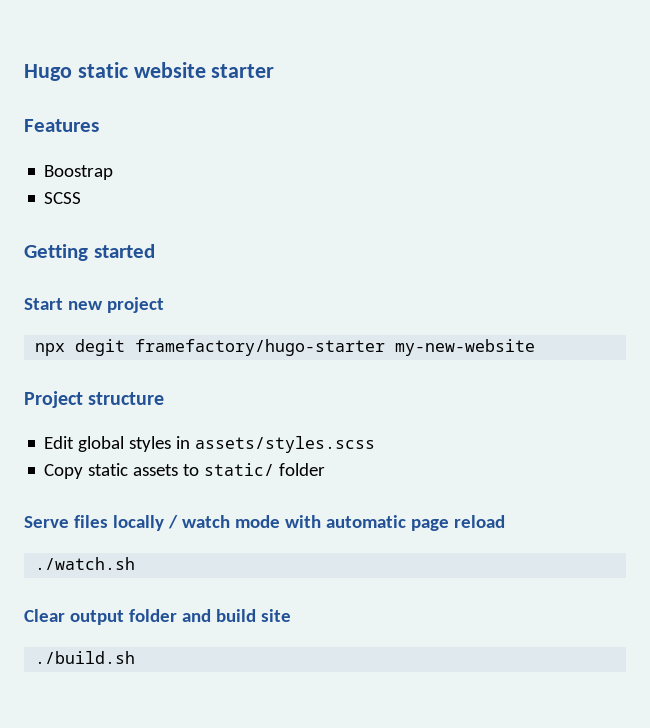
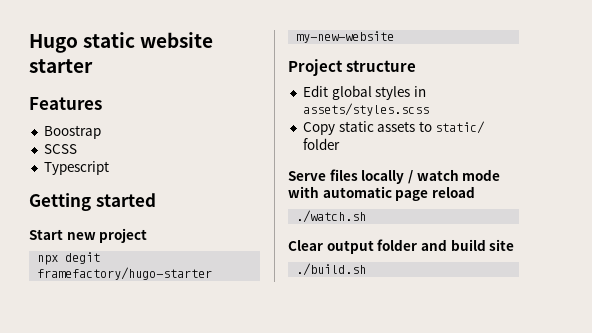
(82, 198) none -> [43,161,109,175] // Typescript

